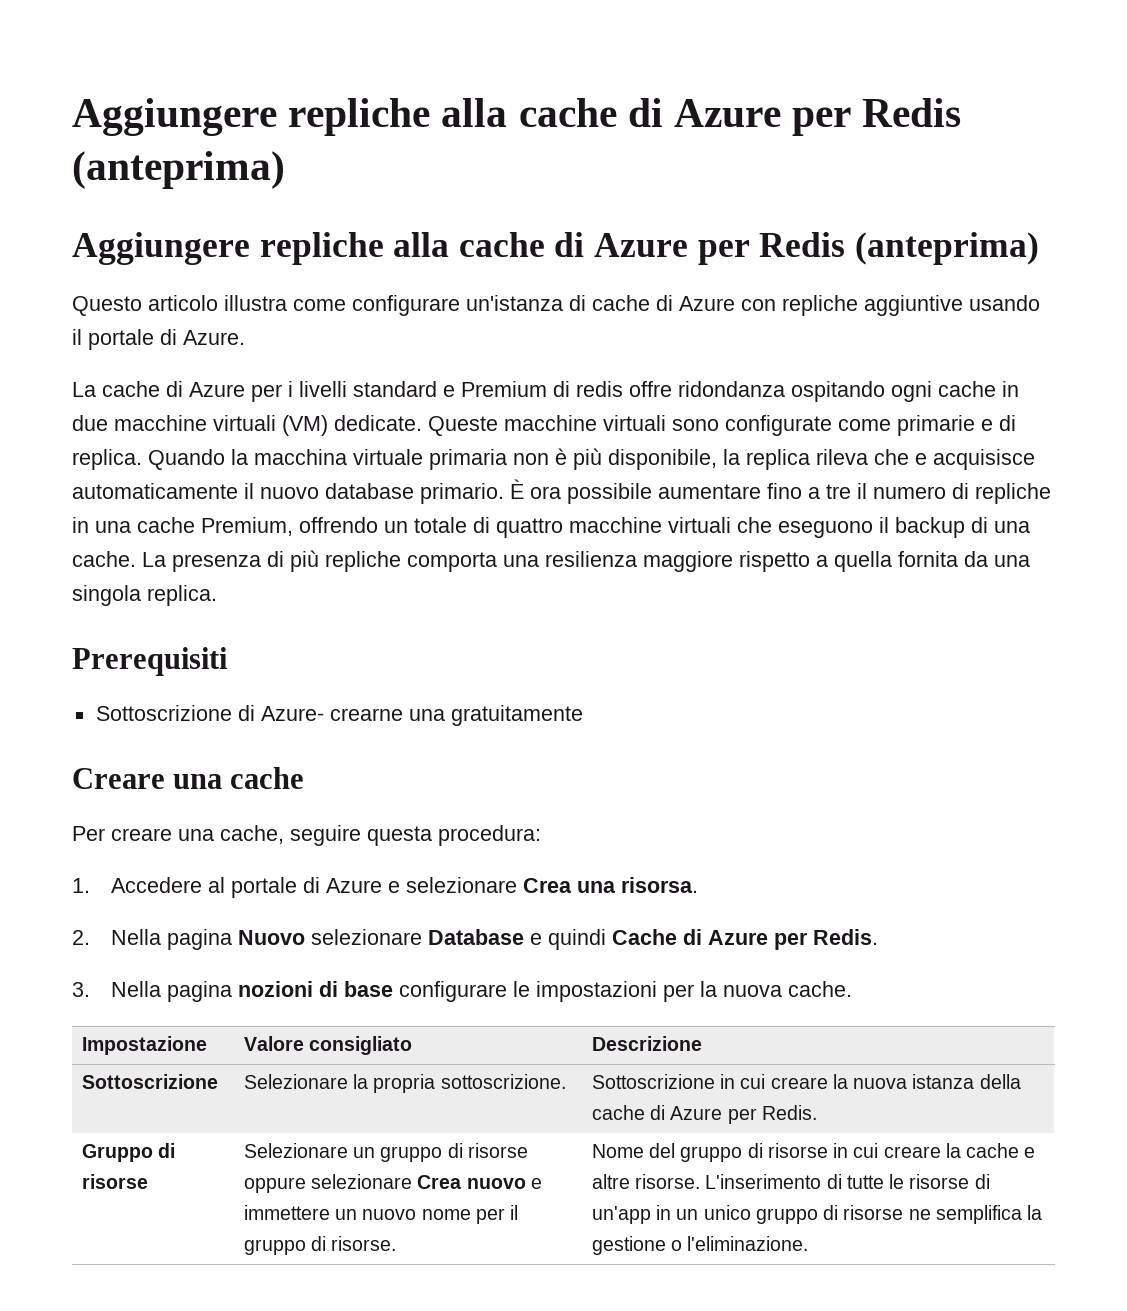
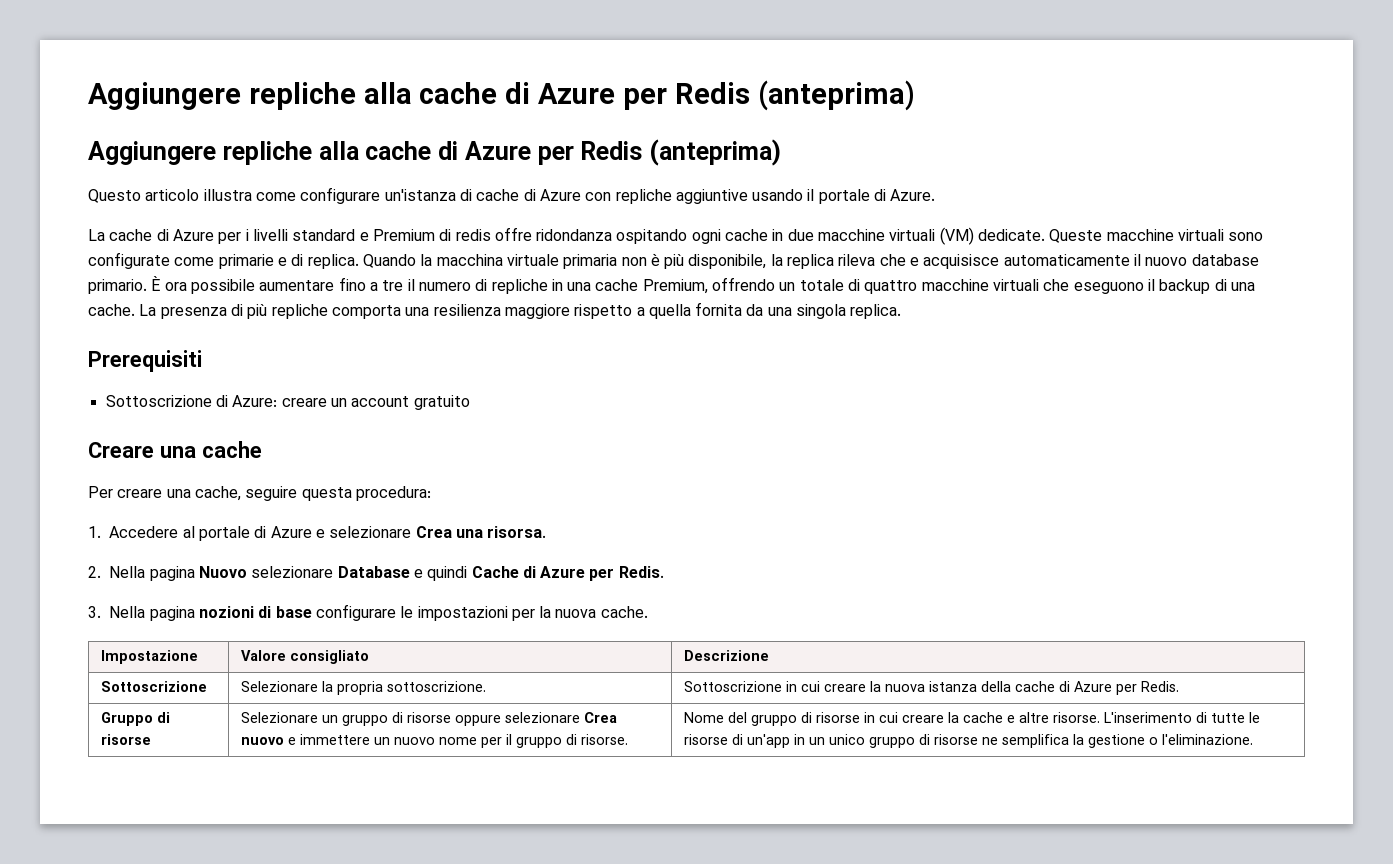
[260,705,583,726] Azure- crearne una gratuitamente -> [232,395,470,410] Azure: creare un account gratuito

